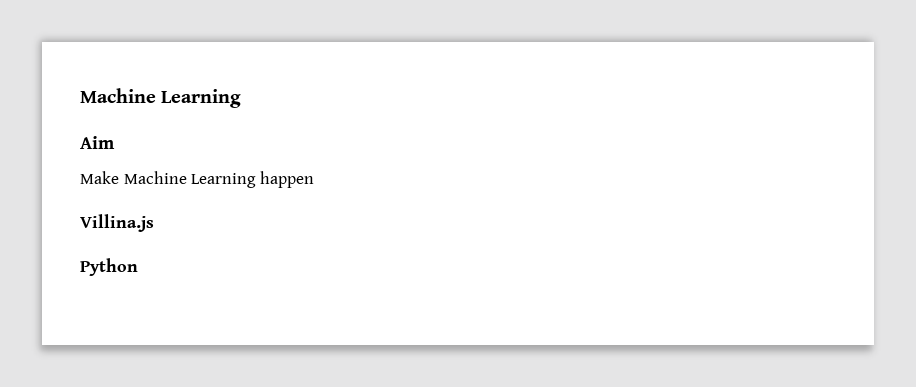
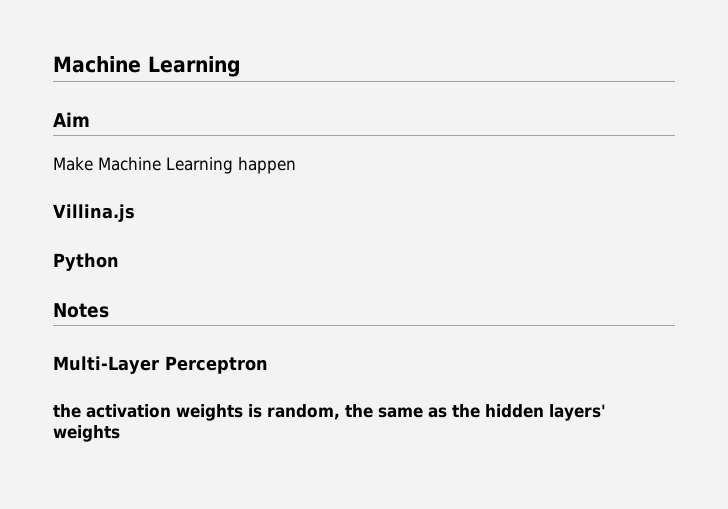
(138, 267) none -> [53,303,109,318] [53,356,268,374] [53,404,606,421] [53,425,120,442] // Notes // Multi-Layer Perceptron // the activation weights is random, the same as the hidden layers' weights

